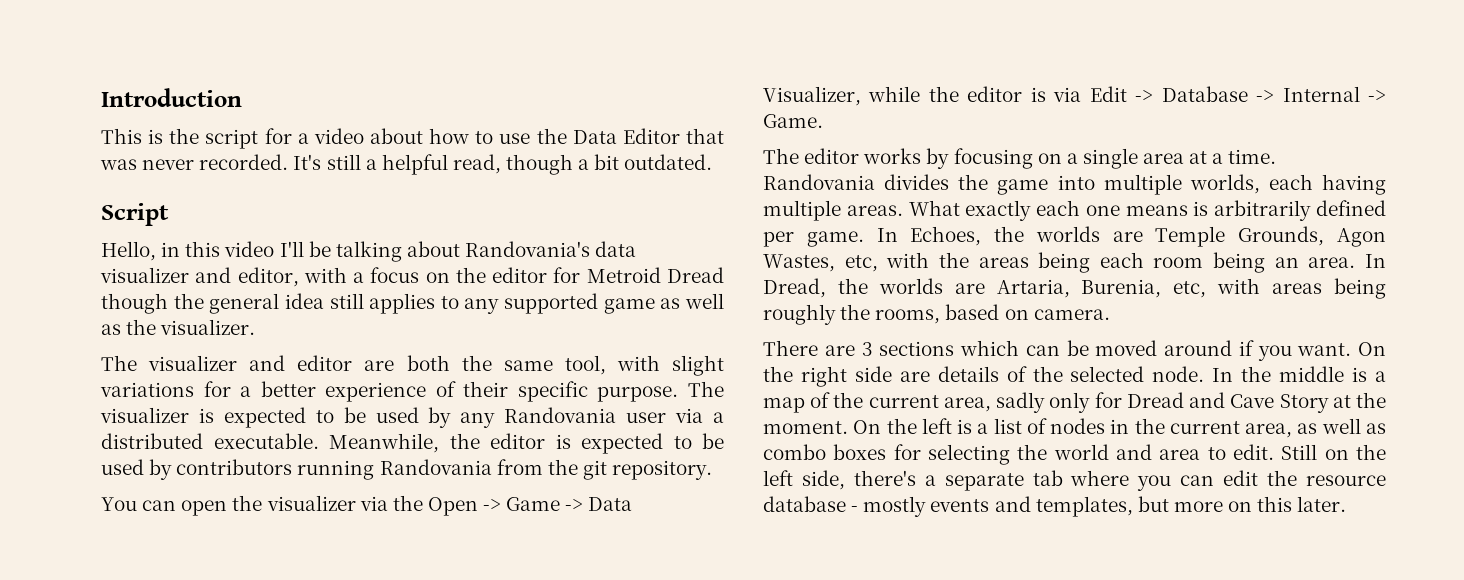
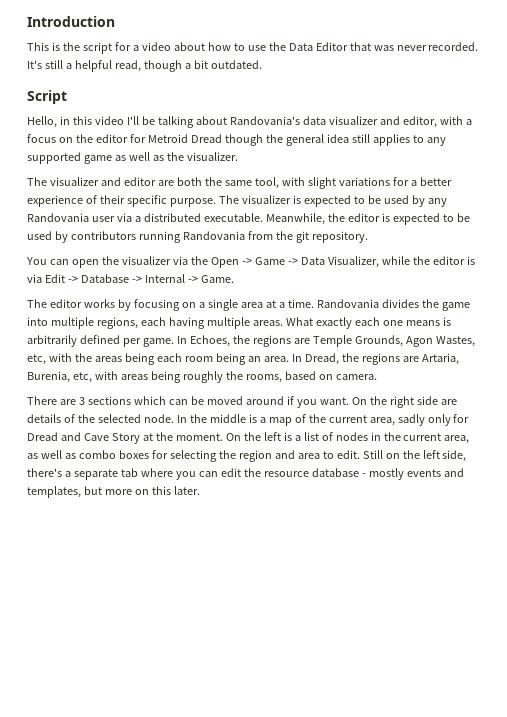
[1189,174,1260,194] worlds, -> [96,317,138,329] regions,
[1035,226,1100,242] worlds -> [252,335,291,347] regions
[878,278,943,294] worlds -> [361,353,400,365] regions
[1053,444,1109,460] world -> [238,450,272,462] region

